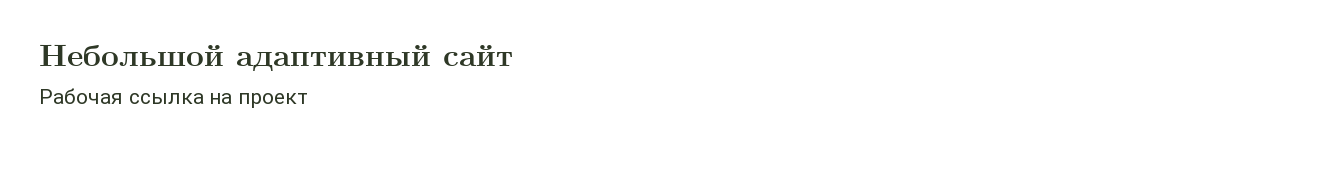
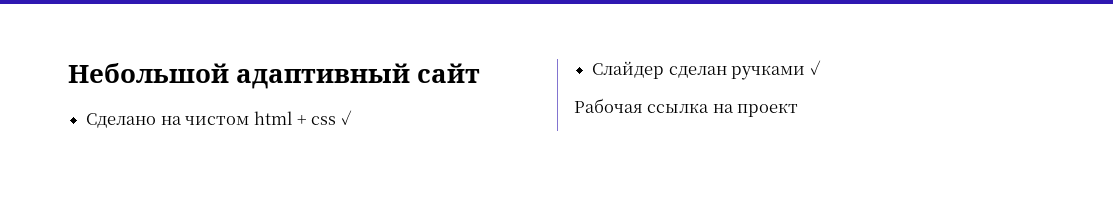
(513, 55) none -> [86,110,352,128] [592,60,821,80] // Сделано на чистом html + css ✓ // Слайдер сделан ручками ✓

